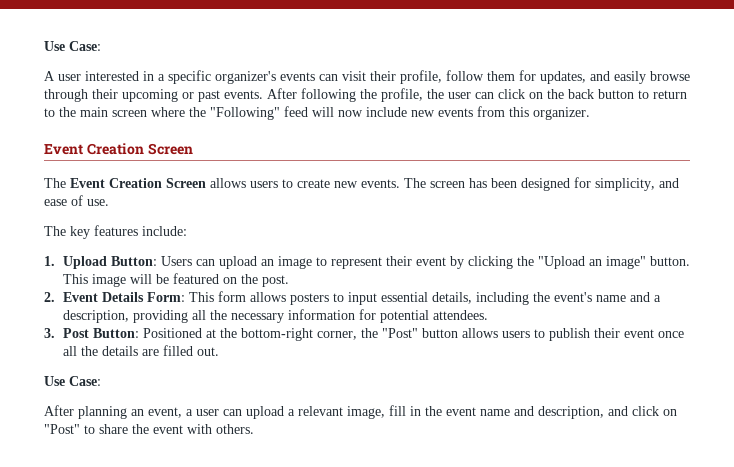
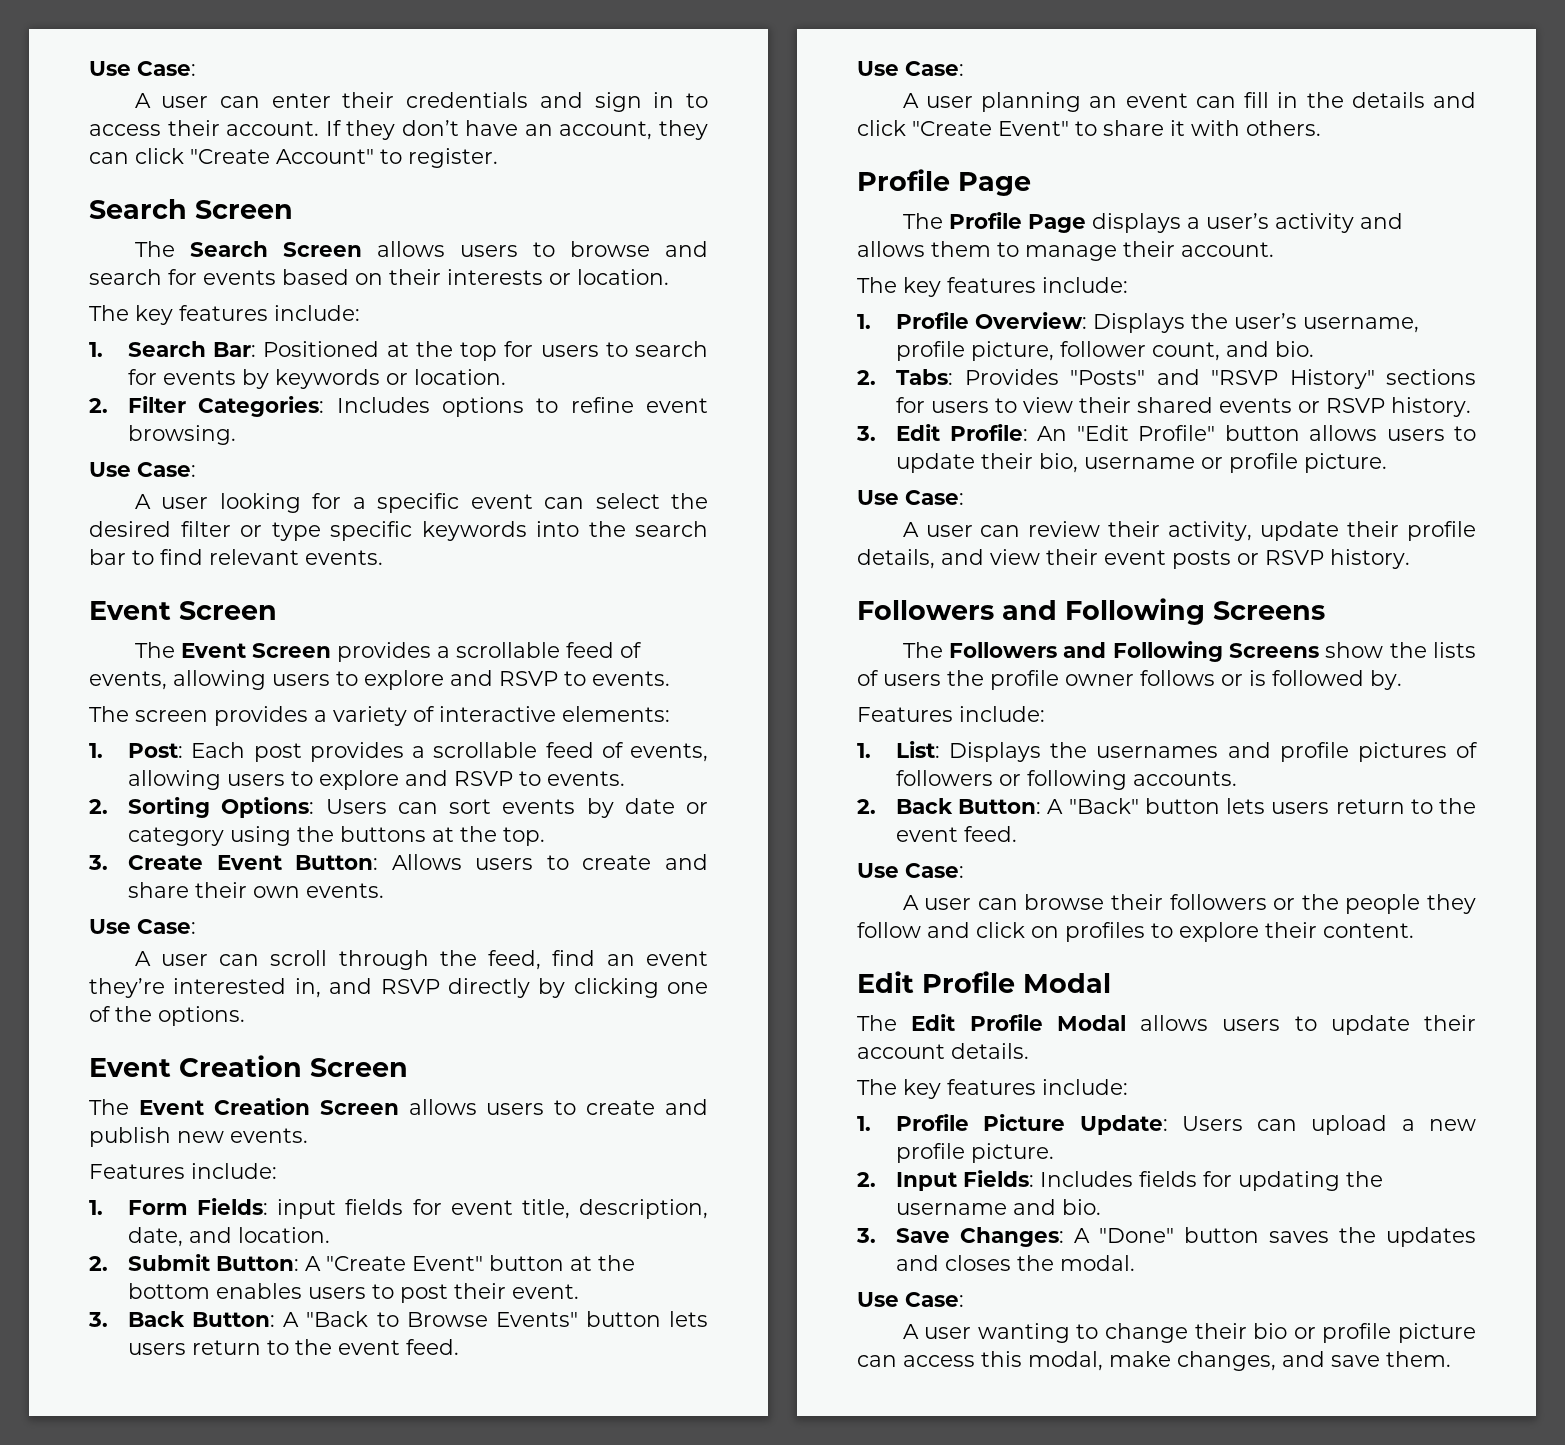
[44,41,101,51] [44,70,690,84] [44,88,687,102] [44,106,590,120] Use Case: // A user interested in a specific organizer's events can visit their profile, follow them for updates, and easily browse through their upcoming or past events. After following the profile, the user can click on the back button to return to the main screen where the "Following" feed will now include new events from this organizer. -> [89,61,196,76] [134,92,708,112] [89,120,708,140] [89,148,498,168] [89,199,293,219] [134,241,709,257] [89,269,669,285] [89,305,360,325] [89,341,708,361] [127,369,506,389] [89,396,708,417] [127,425,236,445] [89,462,196,477] [134,493,709,513] [89,521,708,541] [89,549,383,565] [89,601,277,620] [134,642,642,662] [89,670,670,690] [89,706,670,726] [89,742,709,762] [127,770,625,790] [89,797,709,818] [127,826,545,846] [88,854,708,870] [127,882,384,898] [89,919,196,934] [134,950,708,970] [89,978,708,998] [89,1006,245,1026] Use Case: // A user can enter their credentials and sign in to access their account. If they don’t have an account, they can click "Create Account" to register. // Search Screen // The Search Screen allows users to browse and search for events based on their interests or location. // The key features include: // 1. Search Bar: Positioned at the top for users to search for events by keywords or location. // 2. Filter Categories: Includes options to refine event browsing. // Use Case: // A user looking for a specific event can select the desired filter or type specific keywords into the search bar to find relevant events. // Event Screen // The Event Screen provides a scrollable feed of events, allowing users to explore and RSVP to events. // The screen provides a variety of interactive elements: // 1. Post: Each post provides a scrollable feed of events, allowing users to explore and RSVP to events. // 2. Sorting Options: Users can sort events by date or category using the buttons at the top. // 3. Create Event Button: Allows users to create and share their own events. // Use Case: // A user can scroll through the feed, find an event they’re interested in, and RSVP directly by clicking one of the options.
(330, 183) none -> [665,1099,708,1115] [89,1127,171,1147] and publish
[404,177,679,191] [44,195,109,206] [44,225,187,239] [44,256,690,269] [62,273,289,287] [44,291,661,305] [62,309,488,323] [44,328,684,341] [62,345,219,356] [44,376,101,386] [44,405,677,419] [44,424,254,434] The screen has been designed for simplicity, and ease of use. // The key features include: // 1. Upload Button: Users can upload an image to represent their event by clicking the "Upload an image" button. This image will be featured on the post. // 2. Event Details Form: This form allows posters to input essential details, including the event's name and a description, providing all the necessary information for potential attendees. // 3. Post Button: Positioned at the bottom-right corner, the "Post" button allows users to publish their event once all the details are filled out. // Use Case: // After planning an event, a user can upload a relevant image, fill in the event name and description, and click on "Post" to share the event with others. -> [89,1163,277,1179] [89,1198,709,1219] [127,1227,330,1247] [89,1254,635,1271] [127,1283,579,1303] [88,1311,709,1327] [127,1339,459,1355] [857,61,964,76] [902,92,1476,112] [857,120,1321,136] [857,169,1031,196] [902,212,1403,233] [857,241,1274,261] [857,277,1128,297] [857,312,1419,333] [895,341,1314,361] [857,369,1476,389] [895,397,1471,417] [856,424,1476,441] [895,453,1387,473] [857,490,964,505] [902,521,1476,541] [857,549,1410,569] [857,598,1325,625] [902,641,1476,662] [857,670,1402,690] [857,706,1045,722] [857,741,1478,762] [895,770,1237,790] [857,798,1476,814] [895,826,1017,842] [857,863,964,878] [902,894,1476,914] [857,922,1414,942] [857,971,1111,993] [857,1014,1476,1035] [857,1043,1029,1059] [857,1079,1128,1099] [857,1114,1476,1135] [895,1143,1054,1163] [857,1170,1383,1191] [895,1199,1101,1215] [856,1227,1476,1247] [895,1255,1135,1271] [857,1292,964,1307] [902,1323,1476,1343] [857,1351,1451,1371] // Features include: // 1. Form Fields: input fields for event title, description, date, and location. // 2. Submit Button: A "Create Event" button at the bottom enables users to post their event. // 3. Back Button: A "Back to Browse Events" button lets users return to the event feed. // Use Case: // A user planning an event can fill in the details and click "Create Event" to share it with others. // Profile Page // The Profile Page displays a user’s activity and allows them to manage their account. // The key features include: // 1. Profile Overview: Displays the user’s username, profile picture, follower count, and bio. // 2. Tabs: Provides "Posts" and "RSVP History" sections for users to view their shared events or RSVP history. // 3. Edit Profile: An "Edit Profile" button allows users to update their bio, username or profile picture. // Use Case: // A user can review their activity, update their profile details, and view their event posts or RSVP history. // Followers and Following Screens // The Followers and Following Screens show the lists of users the profile owner follows or is followed by. // Features include: // 1. List: Displays the usernames and profile pictures of followers or following accounts. // 2. Back Button: A "Back" button lets users return to the event feed. // Use Case: // A user can browse their followers or the people they follow and click on profiles to explore their content. // Edit Profile Modal // The Edit Profile Modal allows users to update their account details. // The key features include: // 1. Profile Picture Update: Users can upload a new profile picture. // 2. Input Fields: Includes fields for updating the username and bio. // 3. Save Changes: A "Done" button saves the updates and closes the modal. // Use Case: // A user wanting to change their bio or profile picture can access this modal, make changes, and save them.

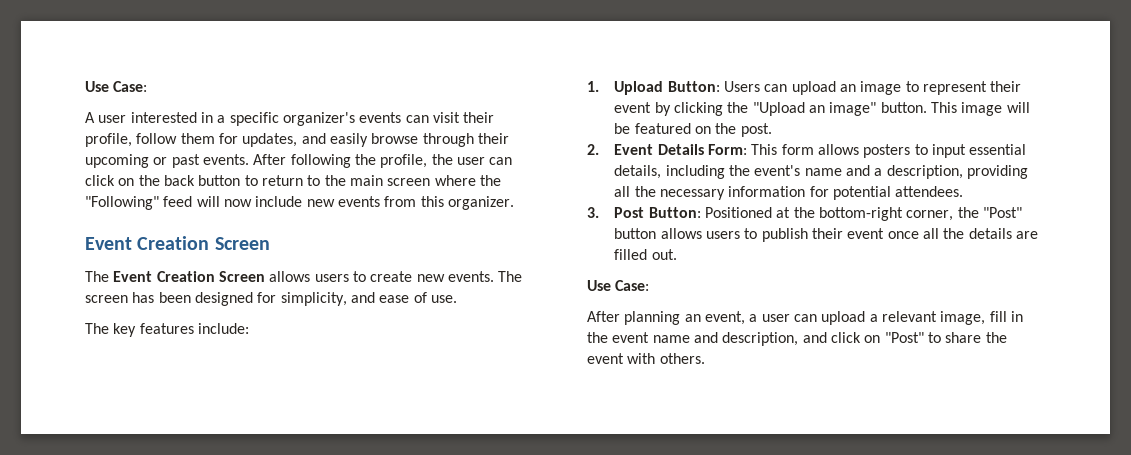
[89,61,196,76] [134,92,708,112] [89,120,708,140] [89,148,498,168] [89,199,293,219] [134,241,709,257] [89,269,669,285] [89,305,360,325] [89,341,708,361] [127,369,506,389] [89,396,708,417] [127,425,236,445] [89,462,196,477] [134,493,709,513] [89,521,708,541] [89,549,383,565] [89,601,277,620] [134,642,642,662] [89,670,670,690] [89,706,670,726] [89,742,709,762] [127,770,625,790] [89,797,709,818] [127,826,545,846] [88,854,708,870] [127,882,384,898] [89,919,196,934] [134,950,708,970] [89,978,708,998] [89,1006,245,1026] Use Case: // A user can enter their credentials and sign in to access their account. If they don’t have an account, they can click "Create Account" to register. // Search Screen // The Search Screen allows users to browse and search for events based on their interests or location. // The key features include: // 1. Search Bar: Positioned at the top for users to search for events by keywords or location. // 2. Filter Categories: Includes options to refine event browsing. // Use Case: // A user looking for a specific event can select the desired filter or type specific keywords into the search bar to find relevant events. // Event Screen // The Event Screen provides a scrollable feed of events, allowing users to explore and RSVP to events. // The screen provides a variety of interactive elements: // 1. Post: Each post provides a scrollable feed of events, allowing users to explore and RSVP to events. // 2. Sorting Options: Users can sort events by date or category using the buttons at the top. // 3. Create Event Button: Allows users to create and share their own events. // Use Case: // A user can scroll through the feed, find an event they’re interested in, and RSVP directly by clicking one of the options. -> [85,81,148,92] [85,112,495,126] [85,133,509,147] [85,154,513,168] [85,175,501,186] [85,196,514,210] Use Case: // A user interested in a specific organizer's events can visit their profile, follow them for updates, and easily browse through their upcoming or past events. After following the profile, the user can click on the back button to return to the main screen where the "Following" feed will now include new events from this organizer.
[665,1099,708,1115] [89,1127,171,1147] and publish -> (413, 276) none
[89,1163,277,1179] [89,1198,709,1219] [127,1227,330,1247] [89,1254,635,1271] [127,1283,579,1303] [88,1311,709,1327] [127,1339,459,1355] [857,61,964,76] [902,92,1476,112] [857,120,1321,136] [857,169,1031,196] [902,212,1403,233] [857,241,1274,261] [857,277,1128,297] [857,312,1419,333] [895,341,1314,361] [857,369,1476,389] [895,397,1471,417] [856,424,1476,441] [895,453,1387,473] [857,490,964,505] [902,521,1476,541] [857,549,1410,569] [857,598,1325,625] [902,641,1476,662] [857,670,1402,690] [857,706,1045,722] [857,741,1478,762] [895,770,1237,790] [857,798,1476,814] [895,826,1017,842] [857,863,964,878] [902,894,1476,914] [857,922,1414,942] [857,971,1111,993] [857,1014,1476,1035] [857,1043,1029,1059] [857,1079,1128,1099] [857,1114,1476,1135] [895,1143,1054,1163] [857,1170,1383,1191] [895,1199,1101,1215] [856,1227,1476,1247] [895,1255,1135,1271] [857,1292,964,1307] [902,1323,1476,1343] [857,1351,1451,1371] // Features include: // 1. Form Fields: input fields for event title, description, date, and location. // 2. Submit Button: A "Create Event" button at the bottom enables users to post their event. // 3. Back Button: A "Back to Browse Events" button lets users return to the event feed. // Use Case: // A user planning an event can fill in the details and click "Create Event" to share it with others. // Profile Page // The Profile Page displays a user’s activity and allows them to manage their account. // The key features include: // 1. Profile Overview: Displays the user’s username, profile picture, follower count, and bio. // 2. Tabs: Provides "Posts" and "RSVP History" sections for users to view their shared events or RSVP history. // 3. Edit Profile: An "Edit Profile" button allows users to update their bio, username or profile picture. // Use Case: // A user can review their activity, update their profile details, and view their event posts or RSVP history. // Followers and Following Screens // The Followers and Following Screens show the lists of users the profile owner follows or is followed by. // Features include: // 1. List: Displays the usernames and profile pictures of followers or following accounts. // 2. Back Button: A "Back" button lets users return to the event feed. // Use Case: // A user can browse their followers or the people they follow and click on profiles to explore their content. // Edit Profile Modal // The Edit Profile Modal allows users to update their account details. // The key features include: // 1. Profile Picture Update: Users can upload a new profile picture. // 2. Input Fields: Includes fields for updating the username and bio. // 3. Save Changes: A "Done" button saves the updates and closes the modal. // Use Case: // A user wanting to change their bio or profile picture can access this modal, make changes, and save them. -> [498,271,523,282] [85,292,457,306] [85,323,249,337] [587,81,1022,95] [614,102,1030,116] [614,123,772,137] [587,144,1027,158] [614,165,1028,179] [614,186,964,200] [587,207,1022,221] [614,228,1038,242] [614,249,677,260] [587,280,650,291] [587,311,1023,325] [587,332,1007,346] [587,353,705,364] The screen has been designed for simplicity, and ease of use. // The key features include: // 1. Upload Button: Users can upload an image to represent their event by clicking the "Upload an image" button. This image will be featured on the post. // 2. Event Details Form: This form allows posters to input essential details, including the event's name and a description, providing all the necessary information for potential attendees. // 3. Post Button: Positioned at the bottom-right corner, the "Post" button allows users to publish their event once all the details are filled out. // Use Case: // After planning an event, a user can upload a relevant image, fill in the event name and description, and click on "Post" to share the event with others.

